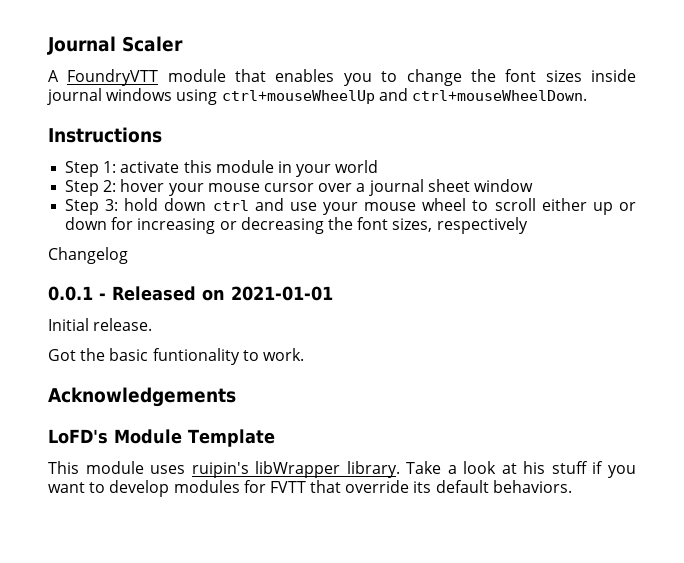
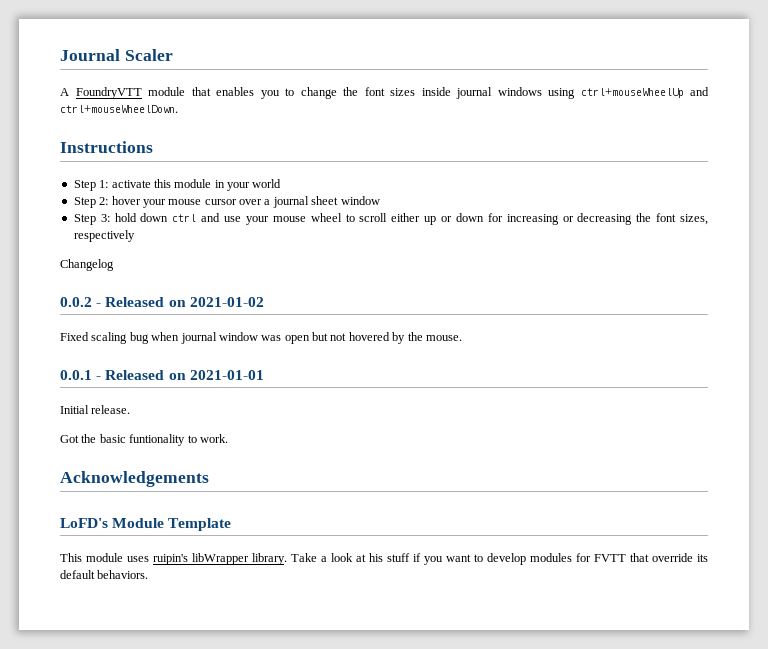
(128, 255) none -> [60,297,264,307] [60,332,462,344] // 0.0.2 - Released on 2021-01-02 // Fixed scaling bug when journal window was open but not hovered by the mouse.

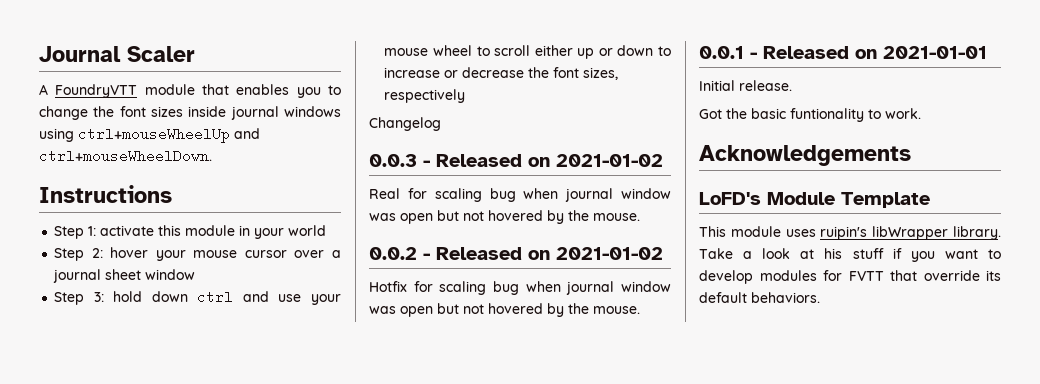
[487,213,633,225] for increasing or decreasing -> [658,46,671,56] [384,67,525,78] to increase or decrease
(114, 265) none -> [369,154,663,167] [369,188,671,202] [369,210,640,224] // 0.0.3 - Released on 2021-01-02 // Real for scaling bug when journal window was open but not hovered by the mouse.
[60,332,89,341] Fixed -> [369,281,433,292] Hotfix for

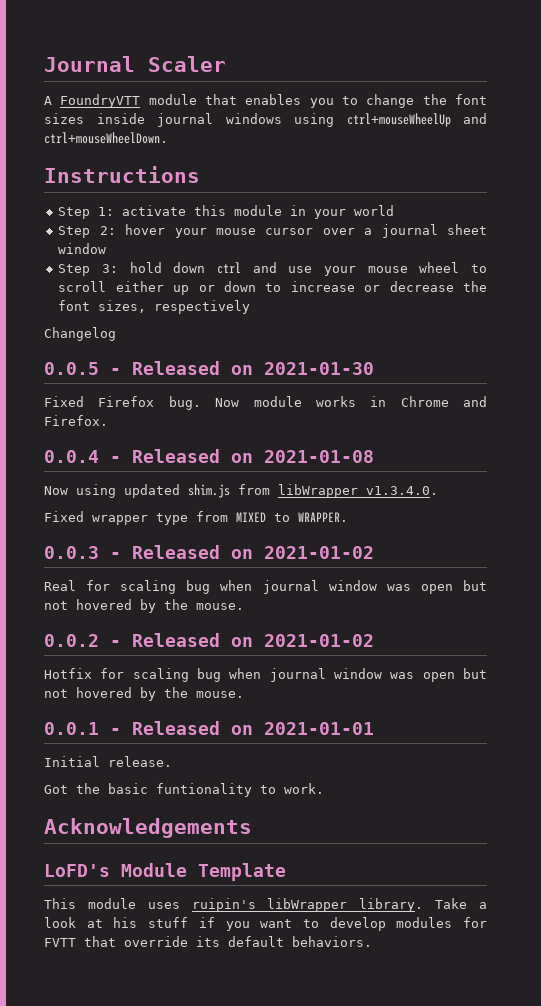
(441, 124) none -> [44,361,374,375] [44,396,487,410] [44,415,108,426] [44,449,374,463] [44,484,438,498] [44,511,348,525] // 0.0.5 - Released on 2021-01-30 // Fixed Firefox bug. Now module works in Chrome and Firefox. // 0.0.4 - Released on 2021-01-08 // Now using updated shim.js from libWrapper v1.3.4.0. // Fixed wrapper type from MIXED to WRAPPER.

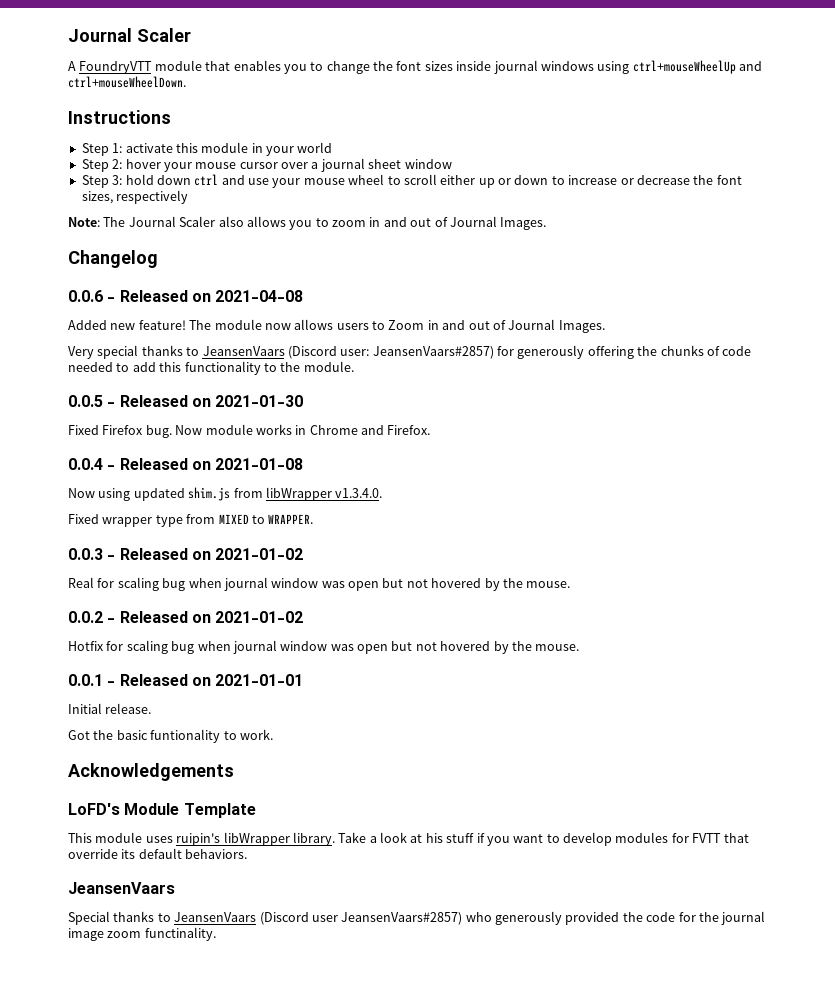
[44,327,116,341] Changelog -> [68,216,547,230] [68,250,158,268] [68,290,304,302] [68,319,605,333] [68,345,752,359] [68,361,354,375] Note: The Journal Scaler also allows you to zoom in and out of Journal Images. // Changelog // 0.0.6 - Released on 2021-04-08 // Added new feature! The module now allows users to Zoom in and out of Journal Images. // Very special thanks to JeansenVaars (Discord user: JeansenVaars#2857) for generously offering the chunks of code needed to add this functionality to the module.
(372, 941) none -> [68,882,175,894] [68,911,766,925] [68,927,216,941] // JeansenVaars // Special thanks to JeansenVaars (Discord user JeansenVaars#2857) who generously provided the code for the journal image zoom functinality.

